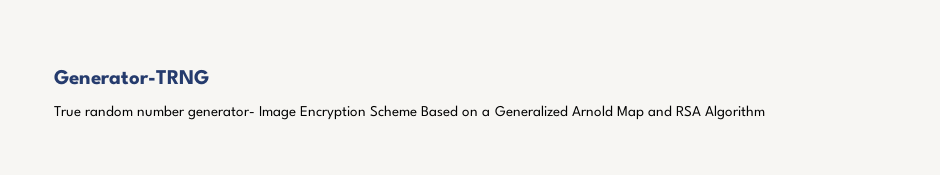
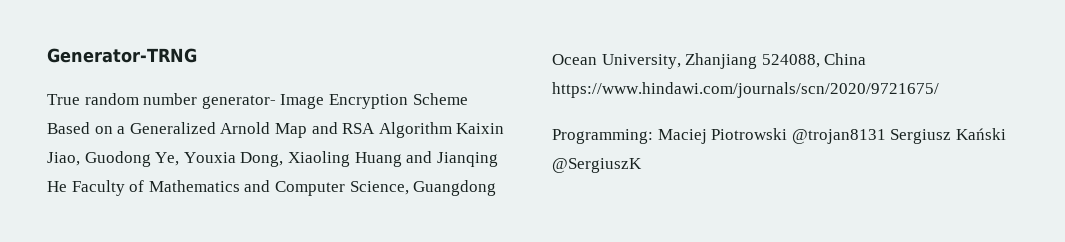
(765, 112) none -> [456,123,505,134] [47,151,498,167] [47,180,497,196] [552,53,867,69] [552,82,939,98] [552,128,1006,144] [552,158,642,173] Kaixin Jiao, Guodong Ye, Youxia Dong, Xiaoling Huang and Jianqing He Faculty of Mathematics and Computer Science, Guangdong Ocean University, Zhanjiang 524088, China https://www.hindawi.com/journals/scn/2020/9721675/ // Programming: Maciej Piotrowski @trojan8131 Sergiusz Kański @SergiuszK

